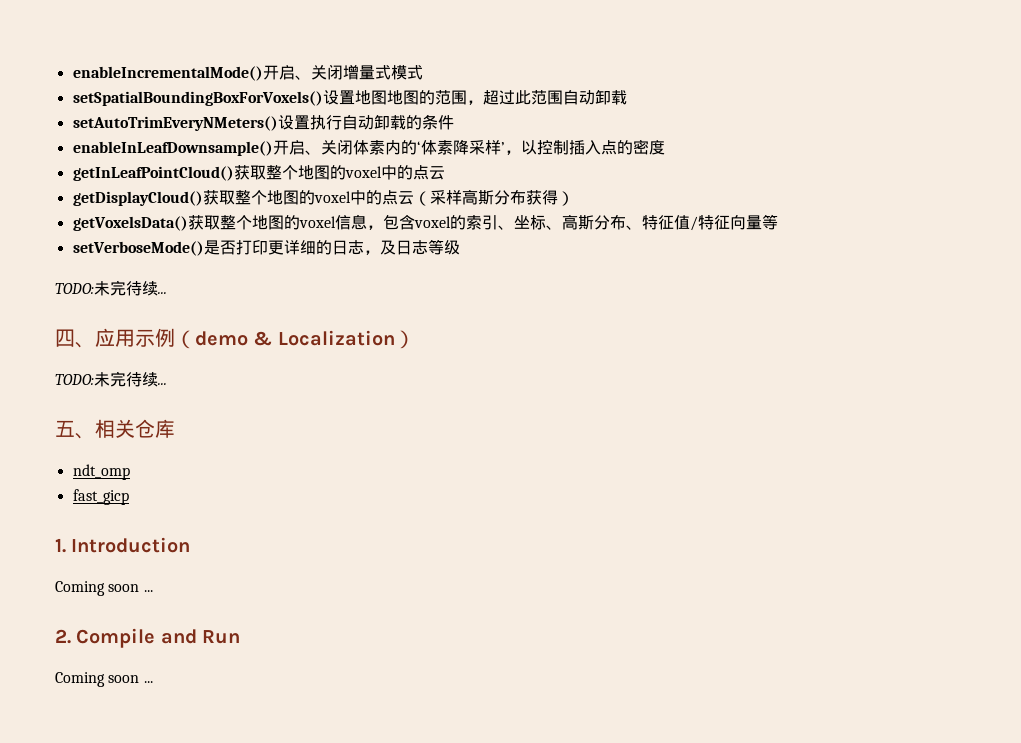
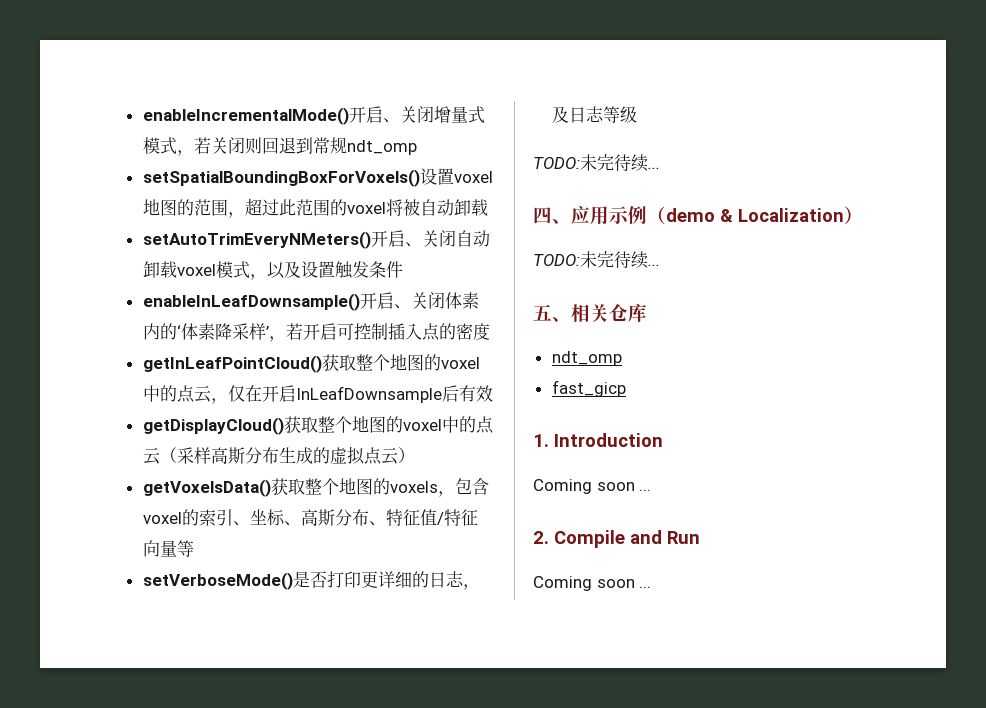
(423, 72) none -> [176,137,417,156] ，若关闭则回退到常规ndt_omp
[354,90,387,105] 地图 -> [453,171,493,183] voxel
(563, 97) none -> [329,199,420,216] 的voxel将被
[277,115,422,130] 设置执行自动卸载的 -> [370,230,490,247] [142,261,369,280] 开启、关闭自动卸载voxel模式，以及设置触发
[520,140,537,155] 以 -> [285,323,354,340] 若开启可
(445, 173) none -> [210,385,493,404] ，仅在开启InLeafDownsample后有效
[525,190,558,205] 获得 -> [278,446,398,465] 生成的虚拟点云
[298,214,367,230] voxel信息 -> [389,481,438,493] voxels

